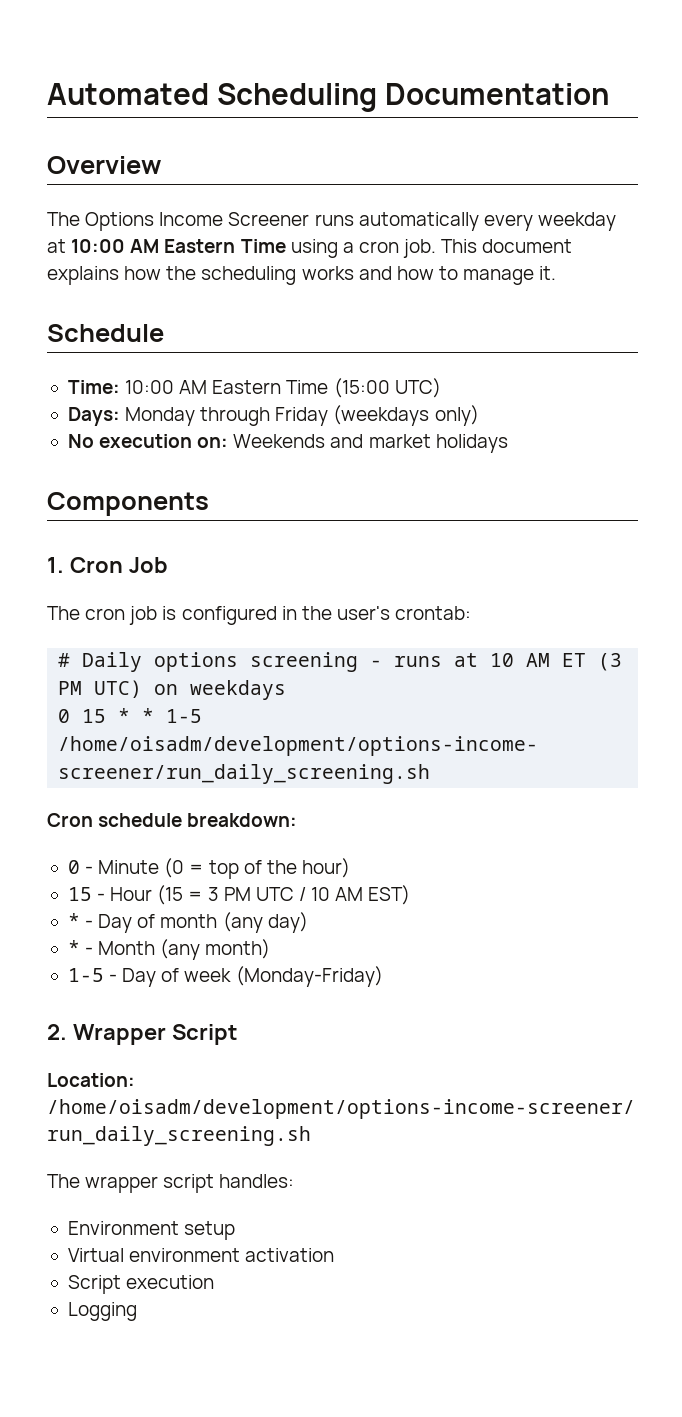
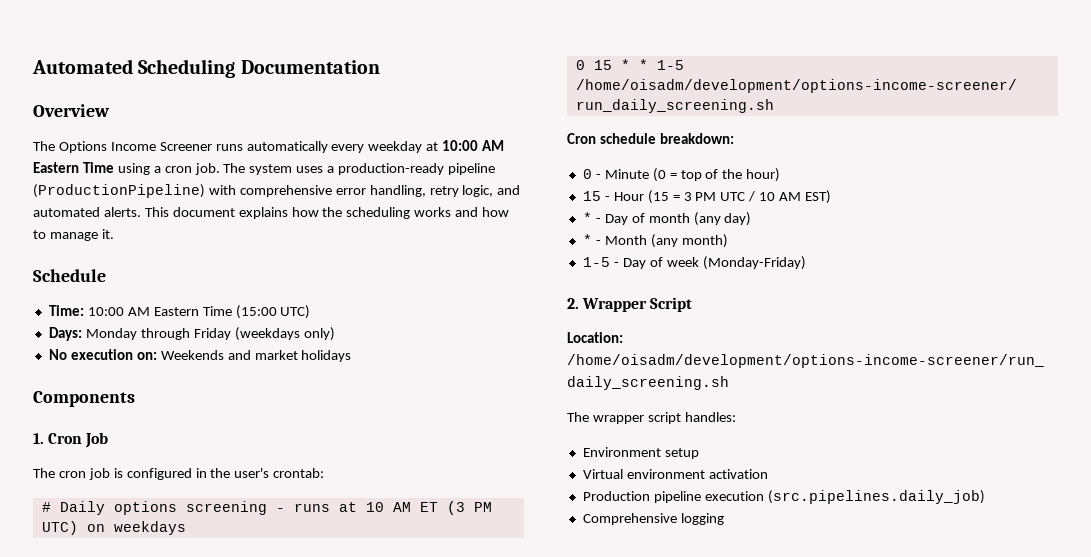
(437, 248) none -> [223,163,496,175] [33,184,521,198] [33,207,141,217] The system uses a production-ready pipeline (ProductionPipeline) with comprehensive error handling, retry logic, and automated alerts.
[67,1275,215,1294] [67,1302,137,1321] Script execution // Logging -> [582,490,985,504] [582,513,724,525] Production pipeline execution (src.pipelines.daily_job) // Comprehensive logging

